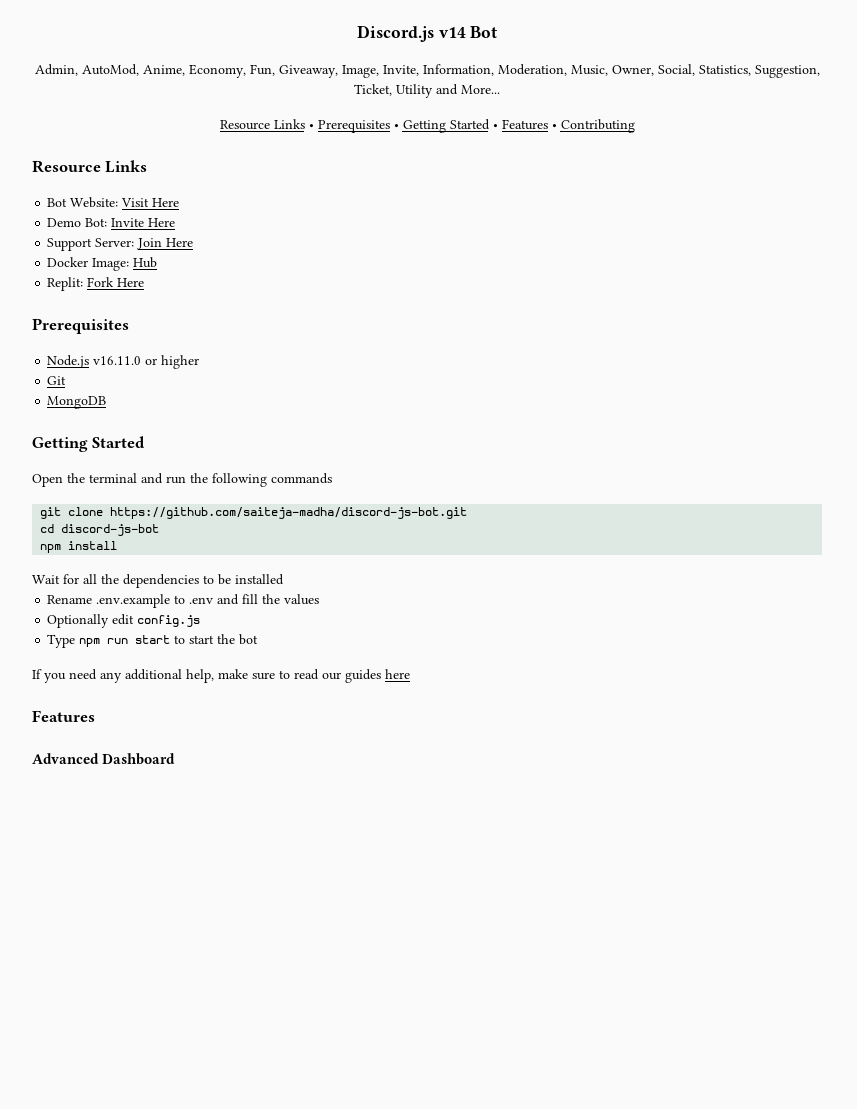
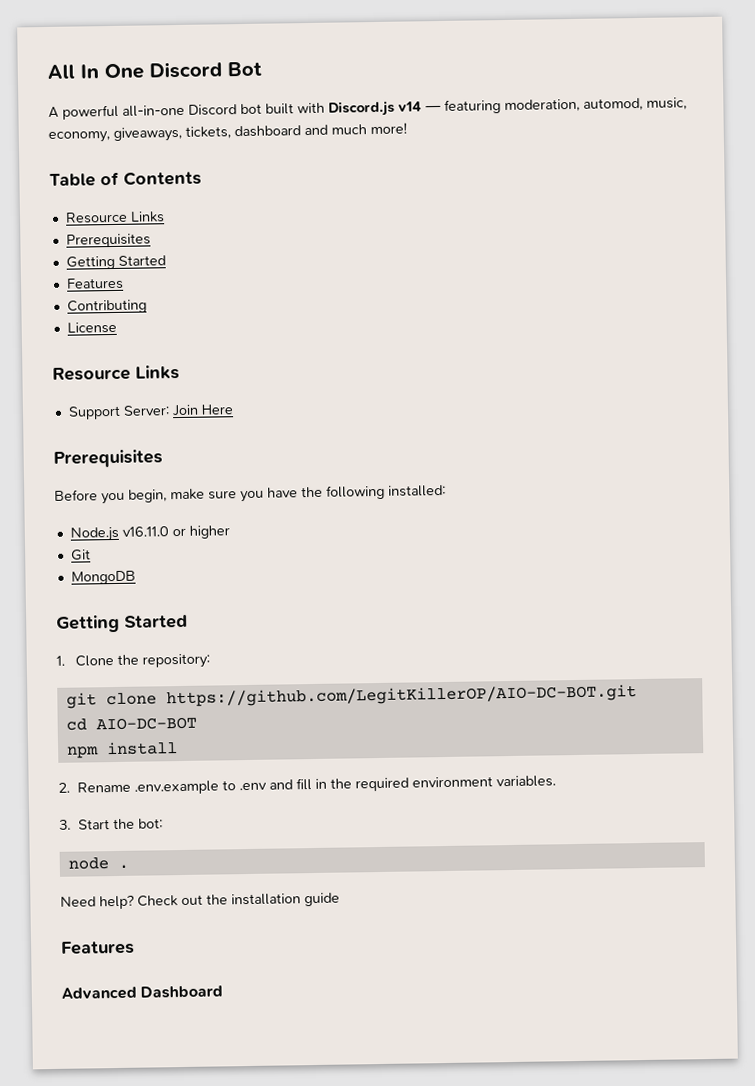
[356,25,498,42] [34,64,820,78] [354,84,500,98] [219,119,635,133] [32,160,148,173] [47,197,180,208] [47,218,176,227] [47,238,194,251] [47,257,158,271] [47,277,145,291] [32,318,129,334] Discord.js v14 Bot // Admin, AutoMod, Anime, Economy, Fun, Giveaway, Image, Invite, Information, Moderation, Music, Owner, Social, Statistics, Suggestion, Ticket, Utility and More... // Resource Links • Prerequisites • Getting Started • Features • Contributing // Resource Links // Bot Website: Visit Here // Demo Bot: Invite Here // Support Server: Join Here // Docker Image: Hub // Replit: Fork Here // Prerequisites -> [47,61,262,80] [48,97,687,120] [48,122,407,143] [49,170,202,187] [64,211,165,224] [65,233,151,248] [65,255,166,270] [65,277,124,290] [66,299,147,314] [66,321,117,334] [52,364,180,381] [67,404,234,420] [53,449,163,468] [54,484,446,505] All In One Discord Bot // A powerful all-in-one Discord bot built with Discord.js v14 — featuring moderation, automod, music, economy, giveaways, tickets, dashboard and much more! // Table of Contents // Resource Links // Prerequisites // Getting Started // Features // Contributing // License // Resource Links // Support Server: Join Here // Prerequisites // Before you begin, make sure you have the following installed:
[32,473,332,487] Open the terminal and run the following commands -> [56,653,211,669] 1. Clone the repository:
[110,507,468,519] https://github.com/saiteja-madha/discord-js-bot.git -> [165,684,637,708] https://github.com/LegitKillerOP/AIO-DC-BOT.git
[61,524,160,536] discord-js-bot -> [95,716,197,731] AIO-DC-BOT
[32,574,284,588] Wait for all the dependencies to be installed // -> [58,782,70,793] 2.
[262,594,320,605] [47,614,201,628] [47,634,259,648] [32,669,410,683] the values // Optionally edit config.js // Type npm run start to start the bot // If you need any additional help, make sure to read our guides here -> [315,775,557,792] [59,818,164,830] [67,857,129,870] [60,892,340,910] in the required environment variables. // 3. Start the bot: // node . // Need help? Check out the installation guide

